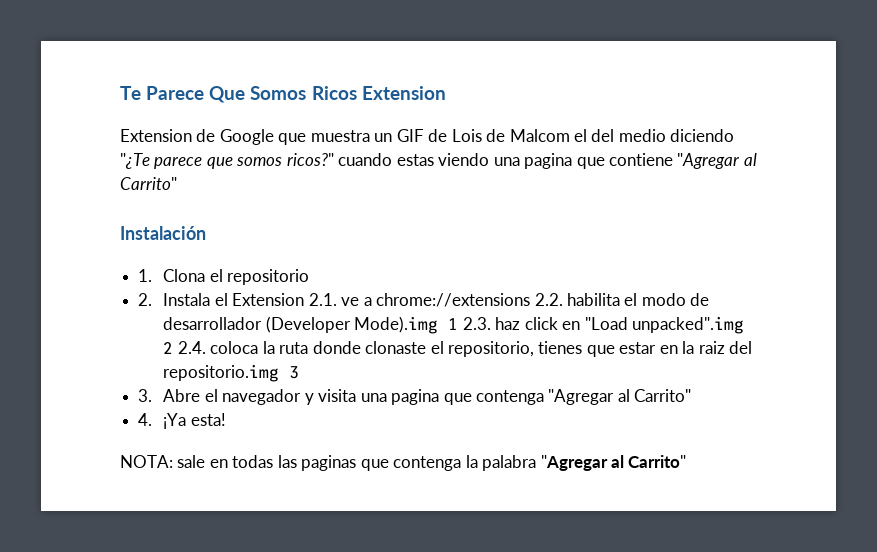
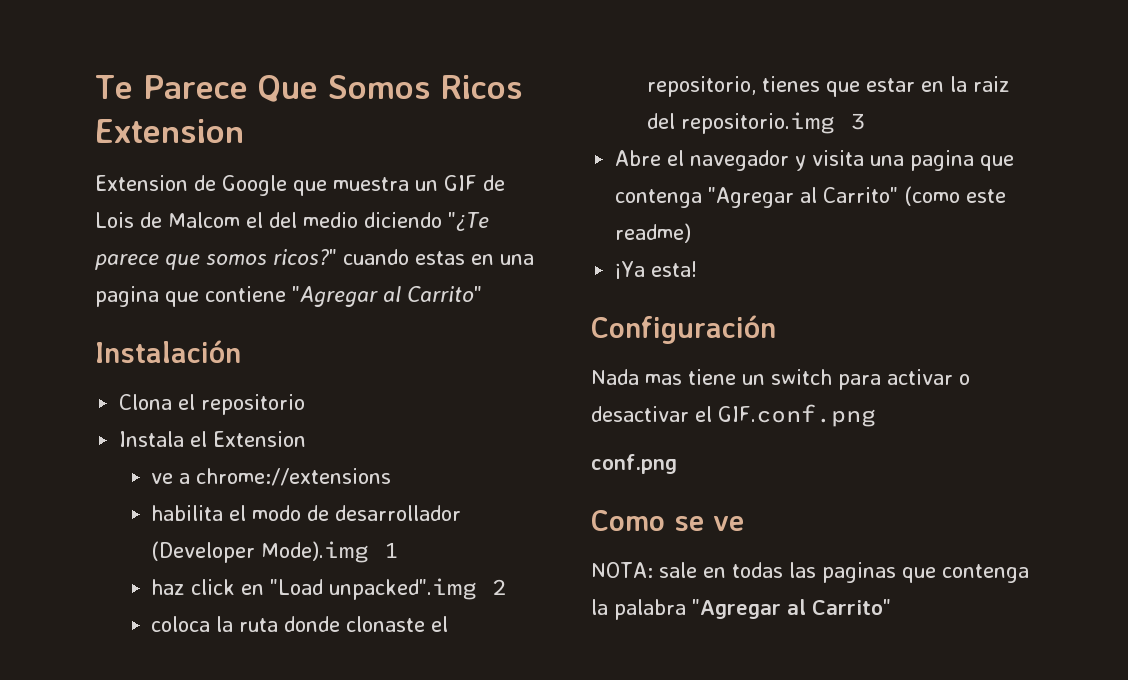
[438,153,490,166] viendo -> [471,254,494,265] en
[138,269,153,282] 1. -> (241, 351) none
[138,293,153,306] 2. -> (306, 404) none
[308,293,337,306] 2.1. -> (307, 439) //
[534,293,563,306] 2.2. -> (392, 477) //
[462,317,491,330] 2.3. -> (400, 550) //
[177,341,206,354] 2.4. -> (508, 587) //
[138,389,153,402] 3. -> (866, 121) none
[138,413,153,426] // 4. -> [904,186,1007,206] [615,223,692,243] (como este readme) //
(226, 419) none -> [591,315,776,344] [591,369,970,390] [591,404,876,427] [591,454,677,474] [591,510,744,531] // Configuración // Nada mas tiene un switch para activar o desactivar el GIF.conf.png // conf.png // Como se ve

